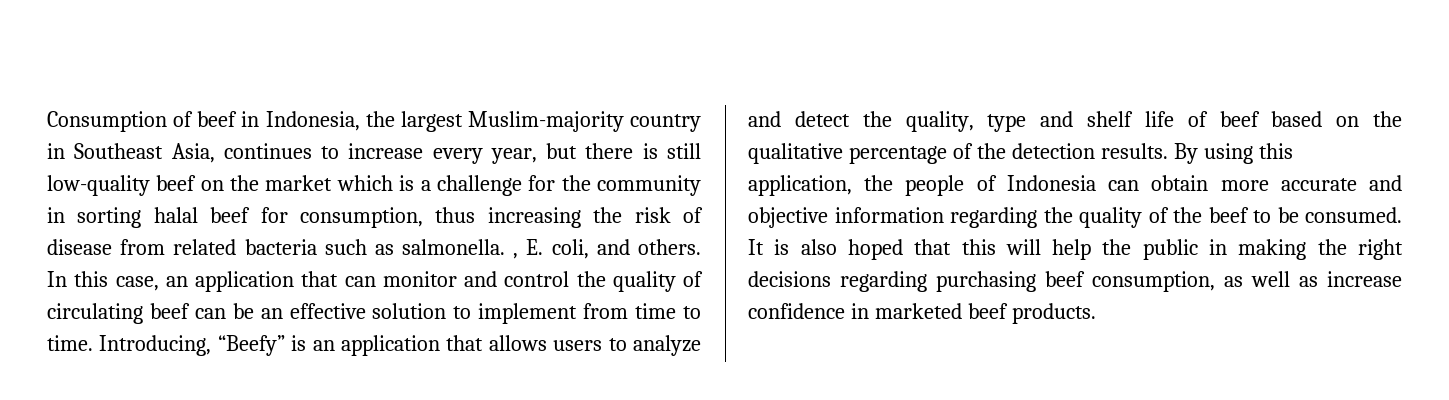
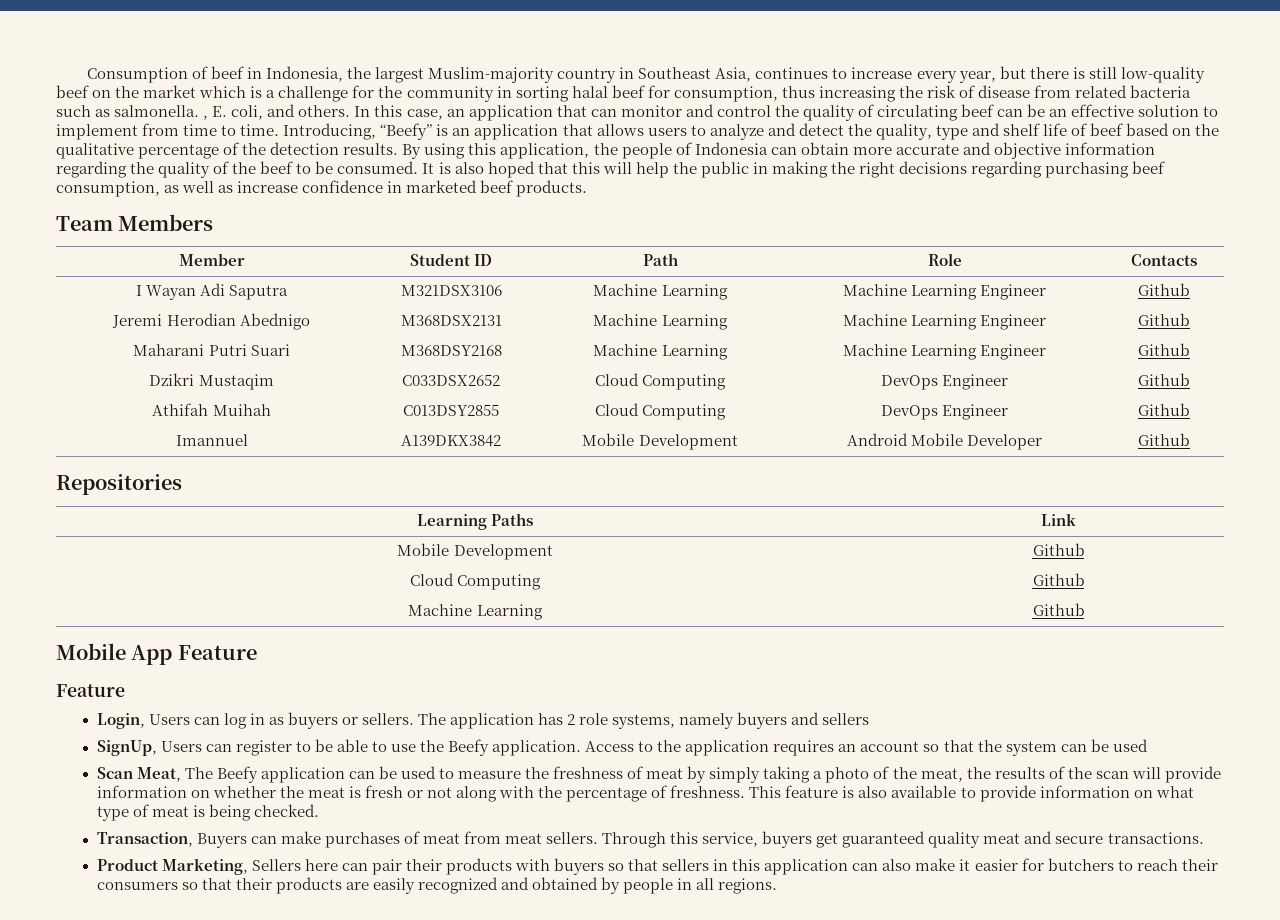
(1096, 313) none -> [56,214,214,231] [178,254,245,266] [409,254,493,266] [642,253,678,266] [927,253,962,266] [1131,254,1197,266] [135,283,289,300] [400,285,502,296] [593,284,728,300] [842,284,1047,300] [1138,283,1190,296] [112,313,310,330] [400,315,502,326] [593,314,728,330] [842,314,1047,330] [1138,313,1190,326] [133,344,290,356] [400,345,502,356] [593,344,728,360] [842,344,1047,360] [1138,343,1190,356] [149,373,274,390] [401,374,500,386] [594,373,727,390] [880,374,1009,390] [1138,373,1190,386] [152,403,271,416] [402,404,499,416] [594,403,727,420] [880,404,1009,420] [1138,403,1190,416] [175,434,248,446] [400,435,501,447] [582,433,738,450] [846,433,1043,450] [1138,433,1190,446] [56,474,182,495] [416,513,534,530] [1041,513,1076,526] [397,543,553,560] [1032,543,1085,556] [409,573,542,590] [1032,573,1085,586] [408,604,543,620] [1032,603,1085,616] [56,643,257,665] [56,684,125,697] [96,712,870,729] [96,739,1148,756] [96,766,1221,783] [96,785,1194,802] [96,804,319,821] [96,831,1204,848] [96,858,1218,875] [96,877,778,894] // Team Members // Member | Student ID | Path | Role | Contacts // I Wayan Adi Saputra | M321DSX3106 | Machine Learning | Machine Learning Engineer | Github // Jeremi Herodian Abednigo | M368DSX2131 | Machine Learning | Machine Learning Engineer | Github // Maharani Putri Suari | M368DSY2168 | Machine Learning | Machine Learning Engineer | Github // Dzikri Mustaqim | C033DSX2652 | Cloud Computing | DevOps Engineer | Github // Athifah Muihah | C013DSY2855 | Cloud Computing | DevOps Engineer | Github // Imannuel | A139DKX3842 | Mobile Development | Android Mobile Developer | Github // Repositories // Learning Paths | Link // Mobile Development | Github // Cloud Computing | Github // Machine Learning | Github // Mobile App Feature // Feature // Login, Users can log in as buyers or sellers. The application has 2 role systems, namely buyers and sellers // SignUp, Users can register to be able to use the Beefy application. Access to the application requires an account so that the system can be used // Scan Meat, The Beefy application can be used to measure the freshness of meat by simply taking a photo of the meat, the results of the scan will provide information on whether the meat is fresh or not along with the percentage of freshness. This feature is also available to provide information on what type of meat is being checked. // Transaction, Buyers can make purchases of meat from meat sellers. Through this service, buyers get guaranteed quality meat and secure transactions. // Product Marketing, Sellers here can pair their products with buyers so that sellers in this application can also make it easier for butchers to reach their consumers so that their products are easily recognized and obtained by people in all regions.

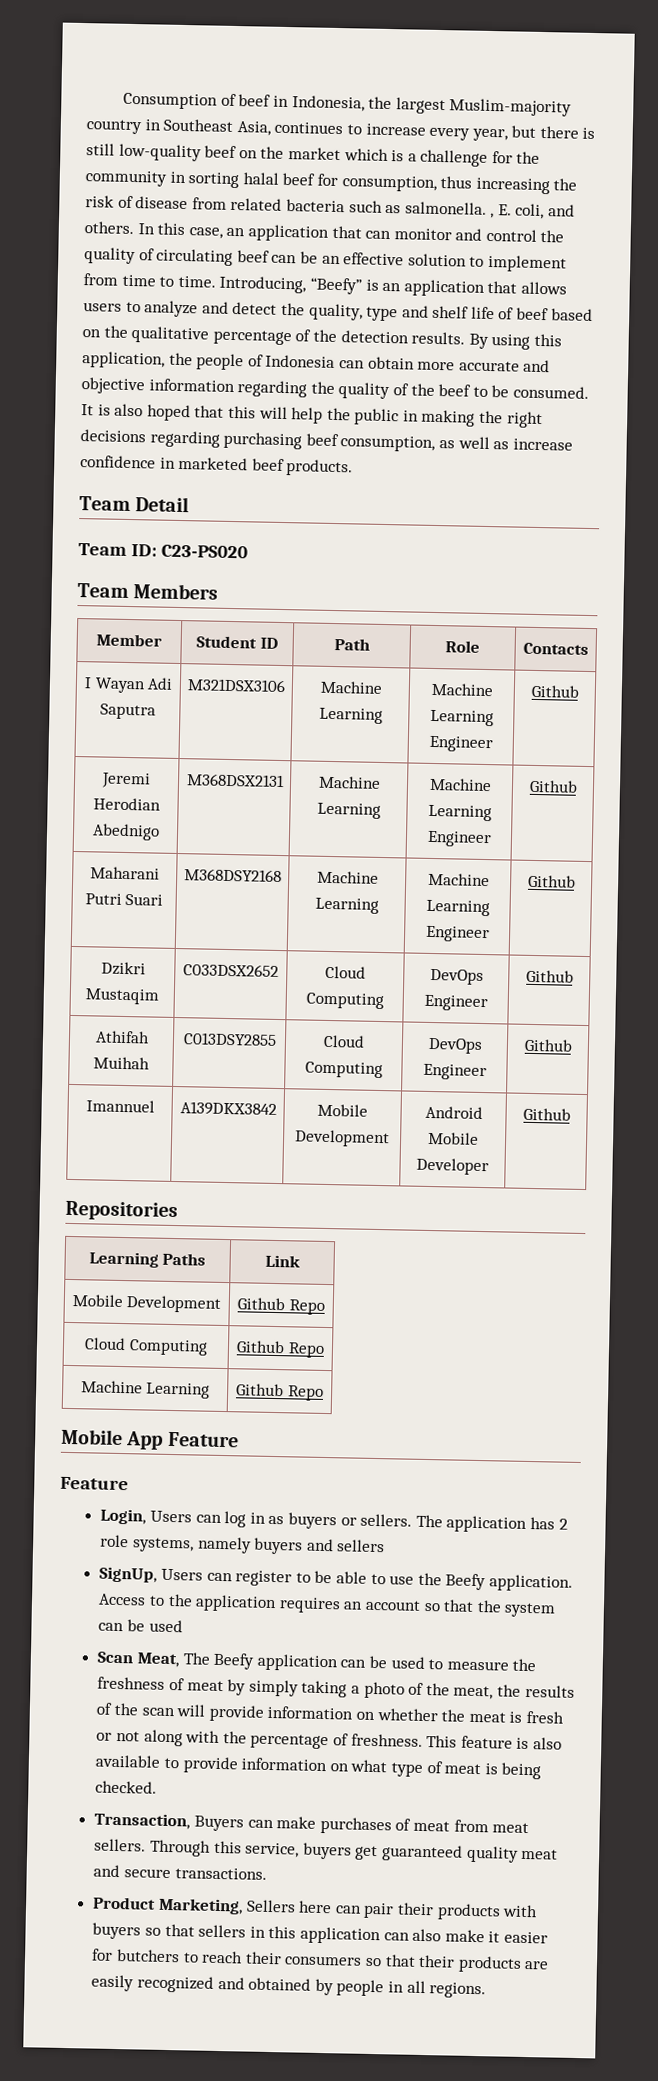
(588, 188) none -> [79,496,190,513] [78,543,248,559] // Team Detail // Team ID: C23-PS020
(1085, 549) none -> [288,1299,325,1315] Repo
(1085, 579) none -> [287,1342,325,1358] Repo
(1085, 609) none -> [286,1385,324,1401] Repo

